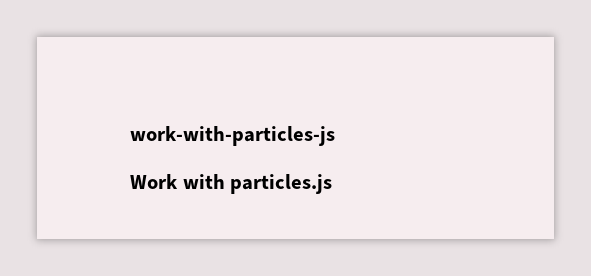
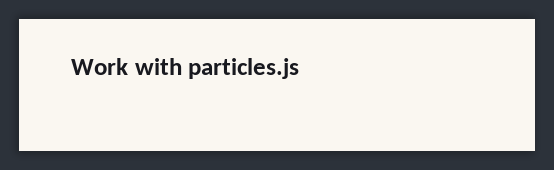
[130,126,335,146] work-with-particles-js // -> (71, 66) none

